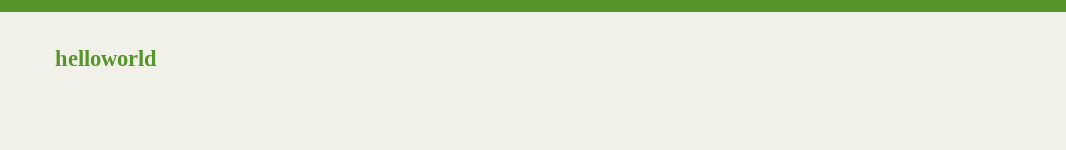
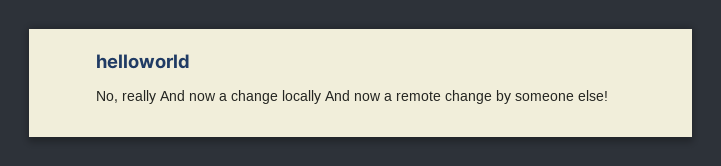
(157, 58) none -> [96,90,608,104] // No, really And now a change locally And now a remote change by someone else!

